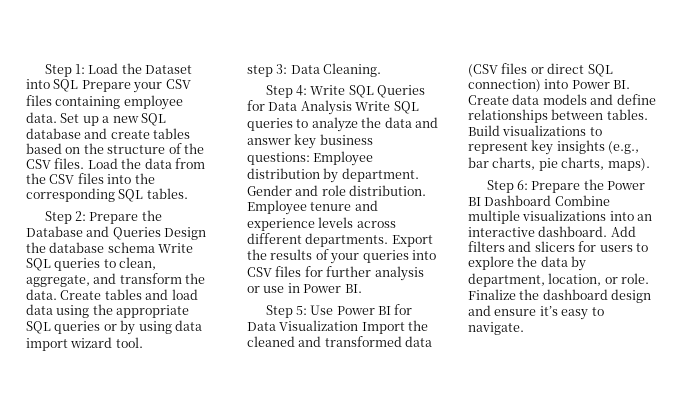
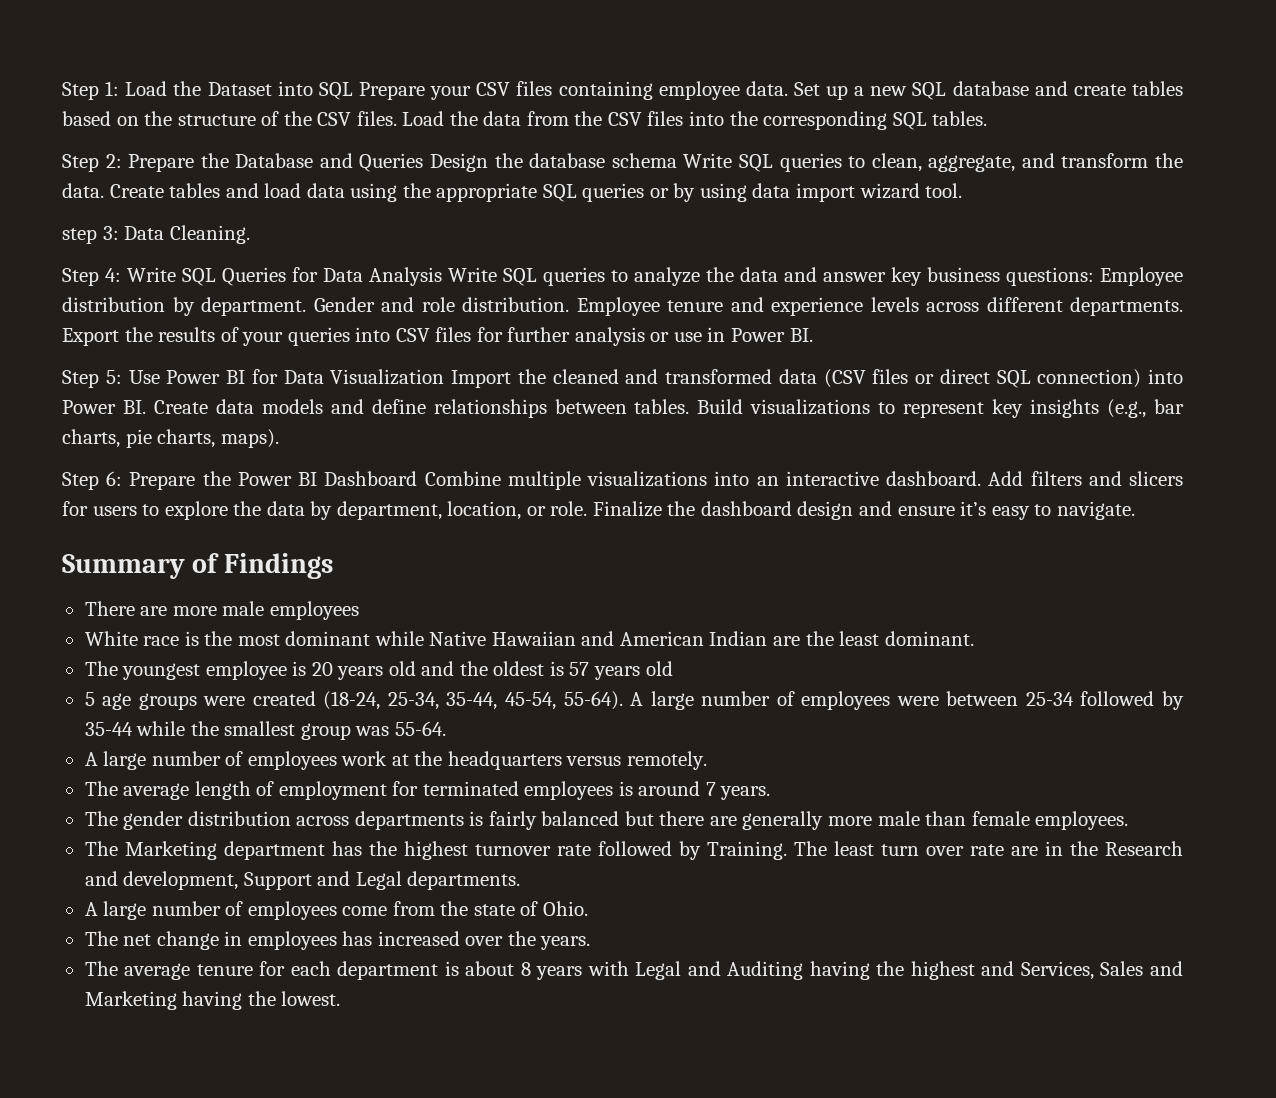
(524, 328) none -> [62,553,333,579] [84,601,359,620] [84,631,974,646] [84,661,673,680] [84,691,1184,710] [84,721,446,740] [84,751,707,770] [84,781,771,800] [84,811,1129,830] [84,841,1183,860] [84,871,521,890] [84,901,588,920] [84,931,591,950] [84,961,1184,980] [84,991,341,1010] // Summary of Findings // There are more male employees // White race is the most dominant while Native Hawaiian and American Indian are the least dominant. // The youngest employee is 20 years old and the oldest is 57 years old // 5 age groups were created (18-24, 25-34, 35-44, 45-54, 55-64). A large number of employees were between 25-34 followed by 35-44 while the smallest group was 55-64. // A large number of employees work at the headquarters versus remotely. // The average length of employment for terminated employees is around 7 years. // The gender distribution across departments is fairly balanced but there are generally more male than female employees. // The Marketing department has the highest turnover rate followed by Training. The least turn over rate are in the Research and development, Support and Legal departments. // A large number of employees come from the state of Ohio. // The net change in employees has increased over the years. // The average tenure for each department is about 8 years with Legal and Auditing having the highest and Services, Sales and Marketing having the lowest.

